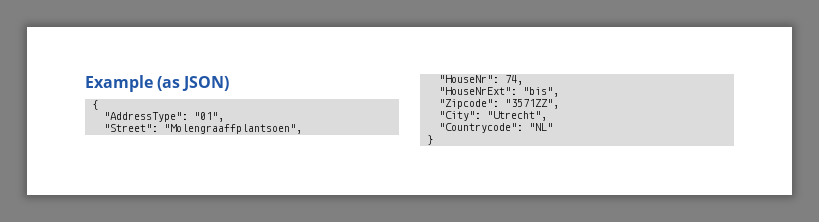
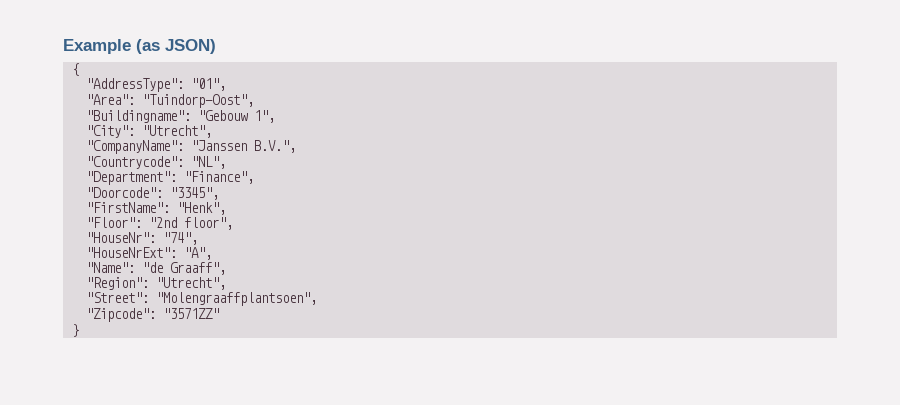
[103,124,302,134] [438,75,523,85] [438,87,559,97] [438,99,559,109] [438,111,547,121] [438,123,553,133] "Street": "Molengraaffplantsoen", // "HouseNr": 74, // "HouseNrExt": "bis", // "Zipcode": "3571ZZ", // "City": "Utrecht", // "Countrycode": "NL" -> [85,94,254,108] [85,110,275,123] [85,125,212,138] [85,140,296,154] [85,156,226,169] [85,171,254,185] [85,187,219,200] [85,202,226,215] [85,217,233,230] [85,232,198,245] [85,247,212,260] [85,262,226,275] [85,277,226,290] [85,292,317,306] [85,308,219,322] "Area": "Tuindorp-Oost", // "Buildingname": "Gebouw 1", // "City": "Utrecht", // "CompanyName": "Janssen B.V.", // "Countrycode": "NL", // "Department": "Finance", // "Doorcode": "3345", // "FirstName": "Henk", // "Floor": "2nd floor", // "HouseNr": "74", // "HouseNrExt": "A", // "Name": "de Graaff", // "Region": "Utrecht", // "Street": "Molengraaffplantsoen", // "Zipcode": "3571ZZ"

